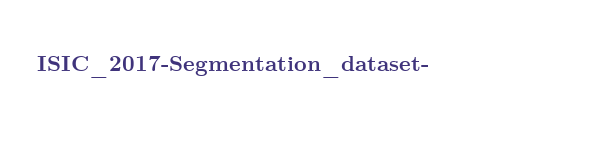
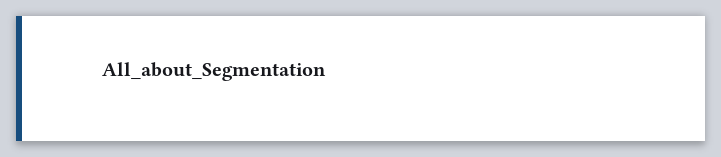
[37,56,429,78] ISIC_2017-Segmentation_dataset- -> [102,62,326,81] All_about_Segmentation

